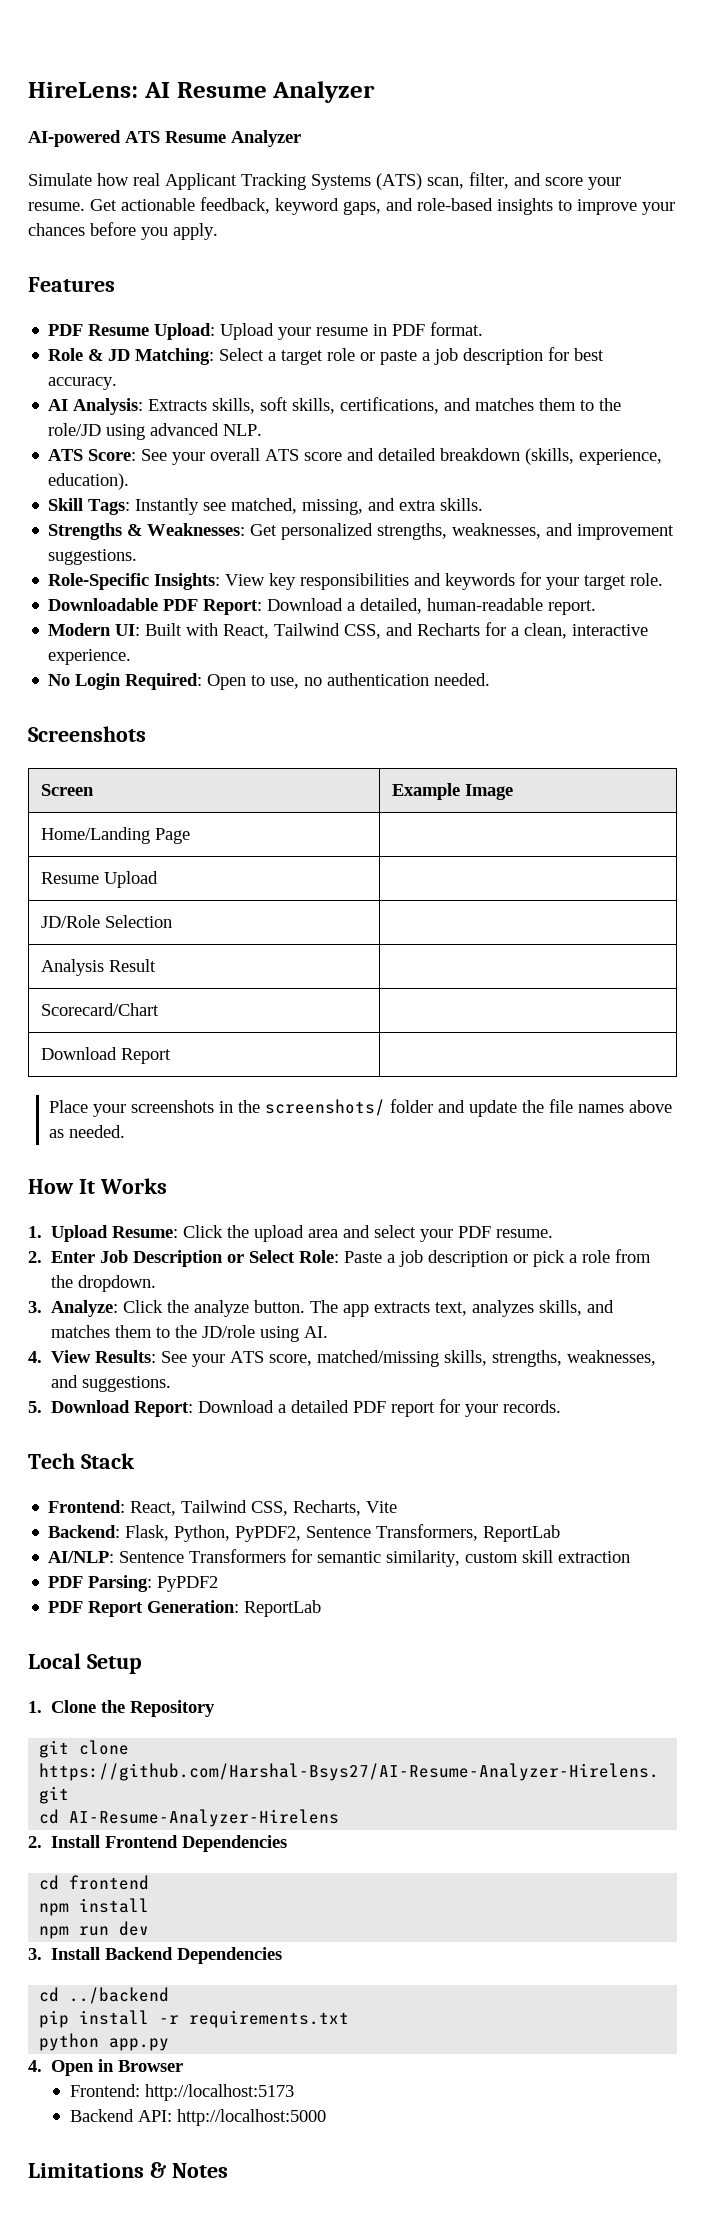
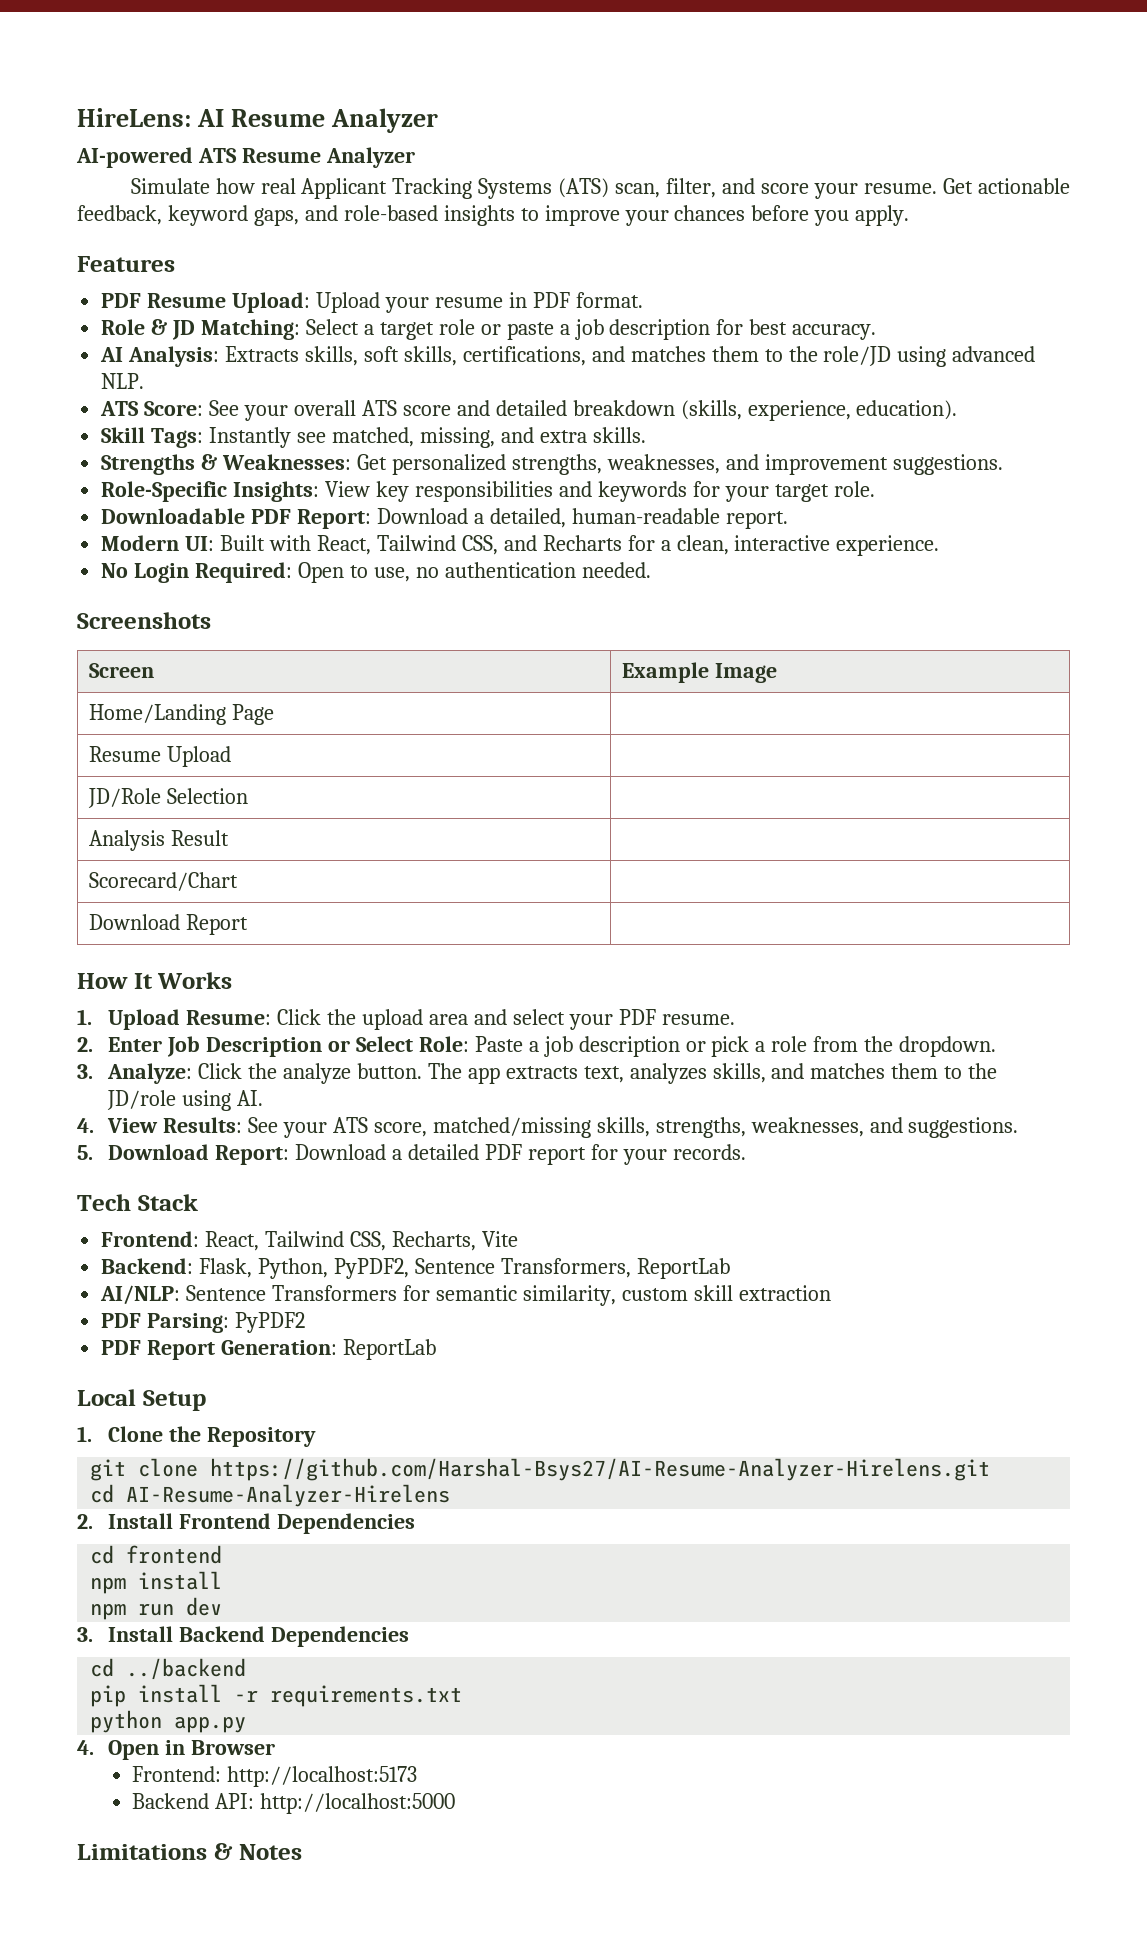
[49,1099,673,1117] [49,1125,126,1138] // Place your screenshots in the screenshots/ folder and update the file names above as needed. -> (249, 924) none

